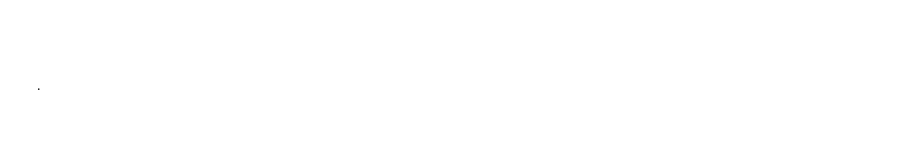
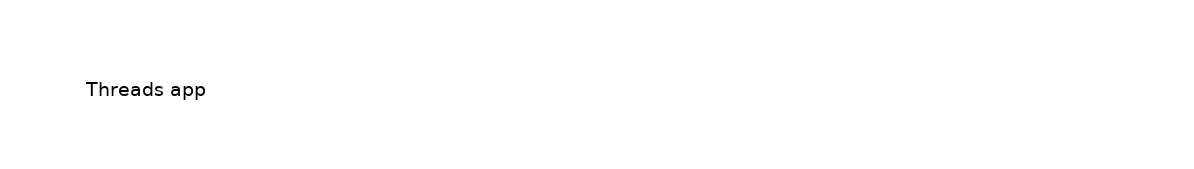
[37,88,41,90] . -> [85,82,206,100] Threads app

